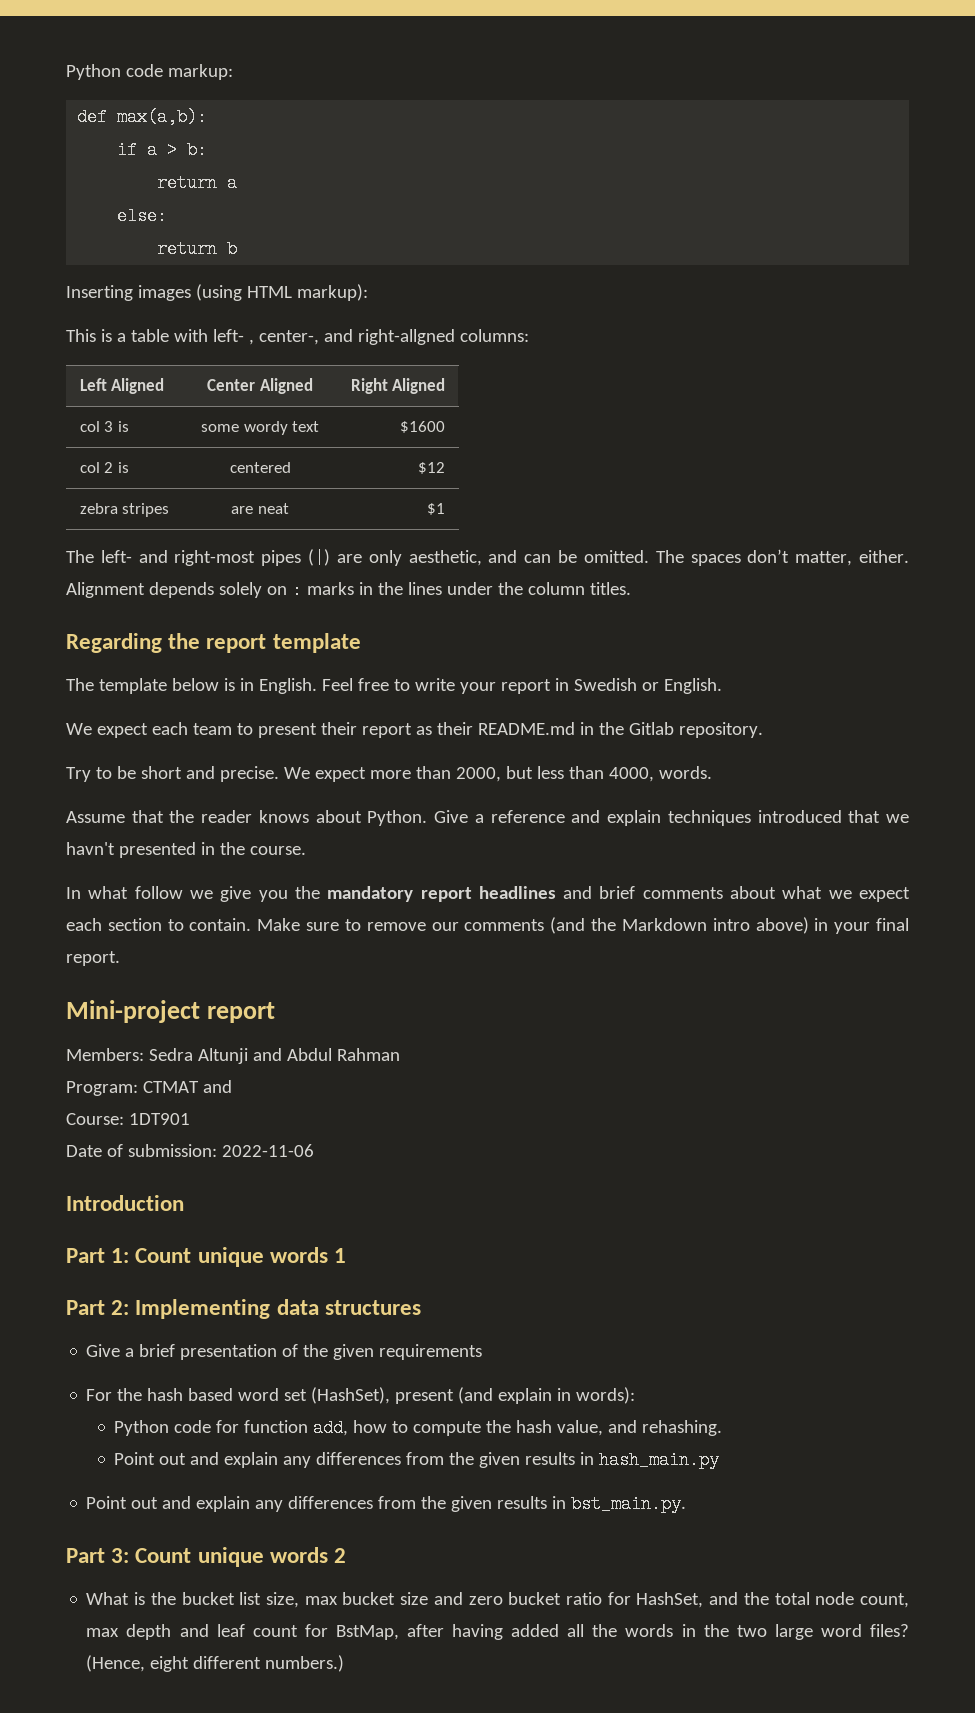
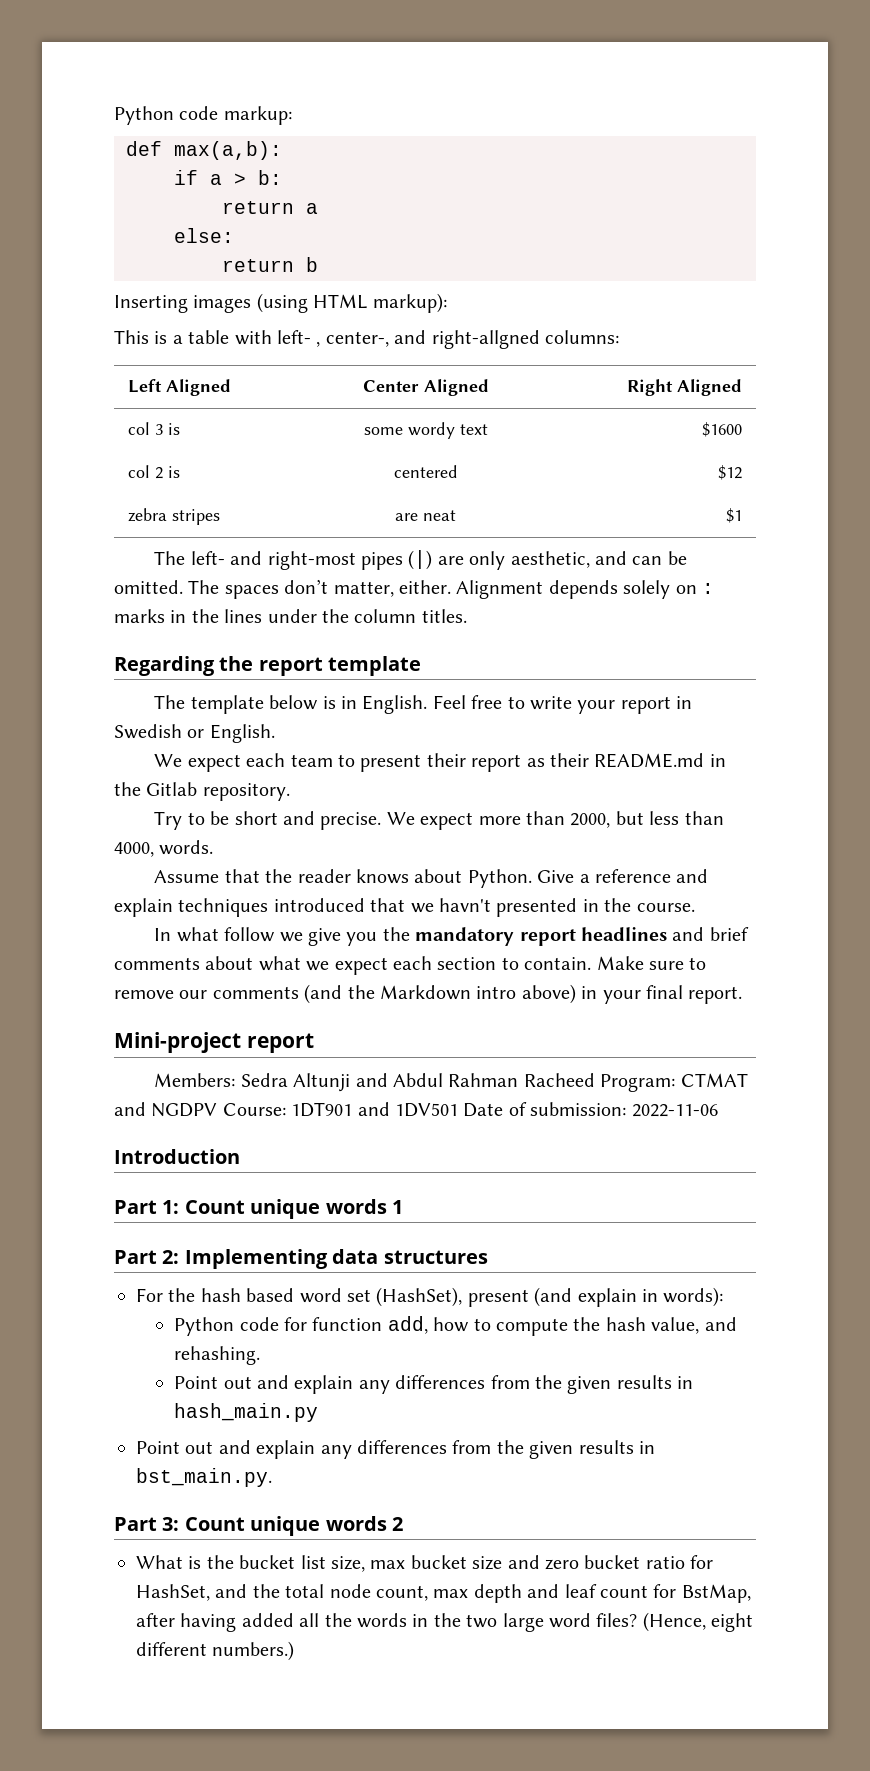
(400, 1054) // -> [523,1073,595,1087] Racheed
(232, 1086) // -> [151,1103,218,1117] NGDPV
(190, 1119) // -> [357,1102,458,1117] and 1DV501
[86,1344,483,1360] // Give a brief presentation of the given requirements -> (488, 1257) none

